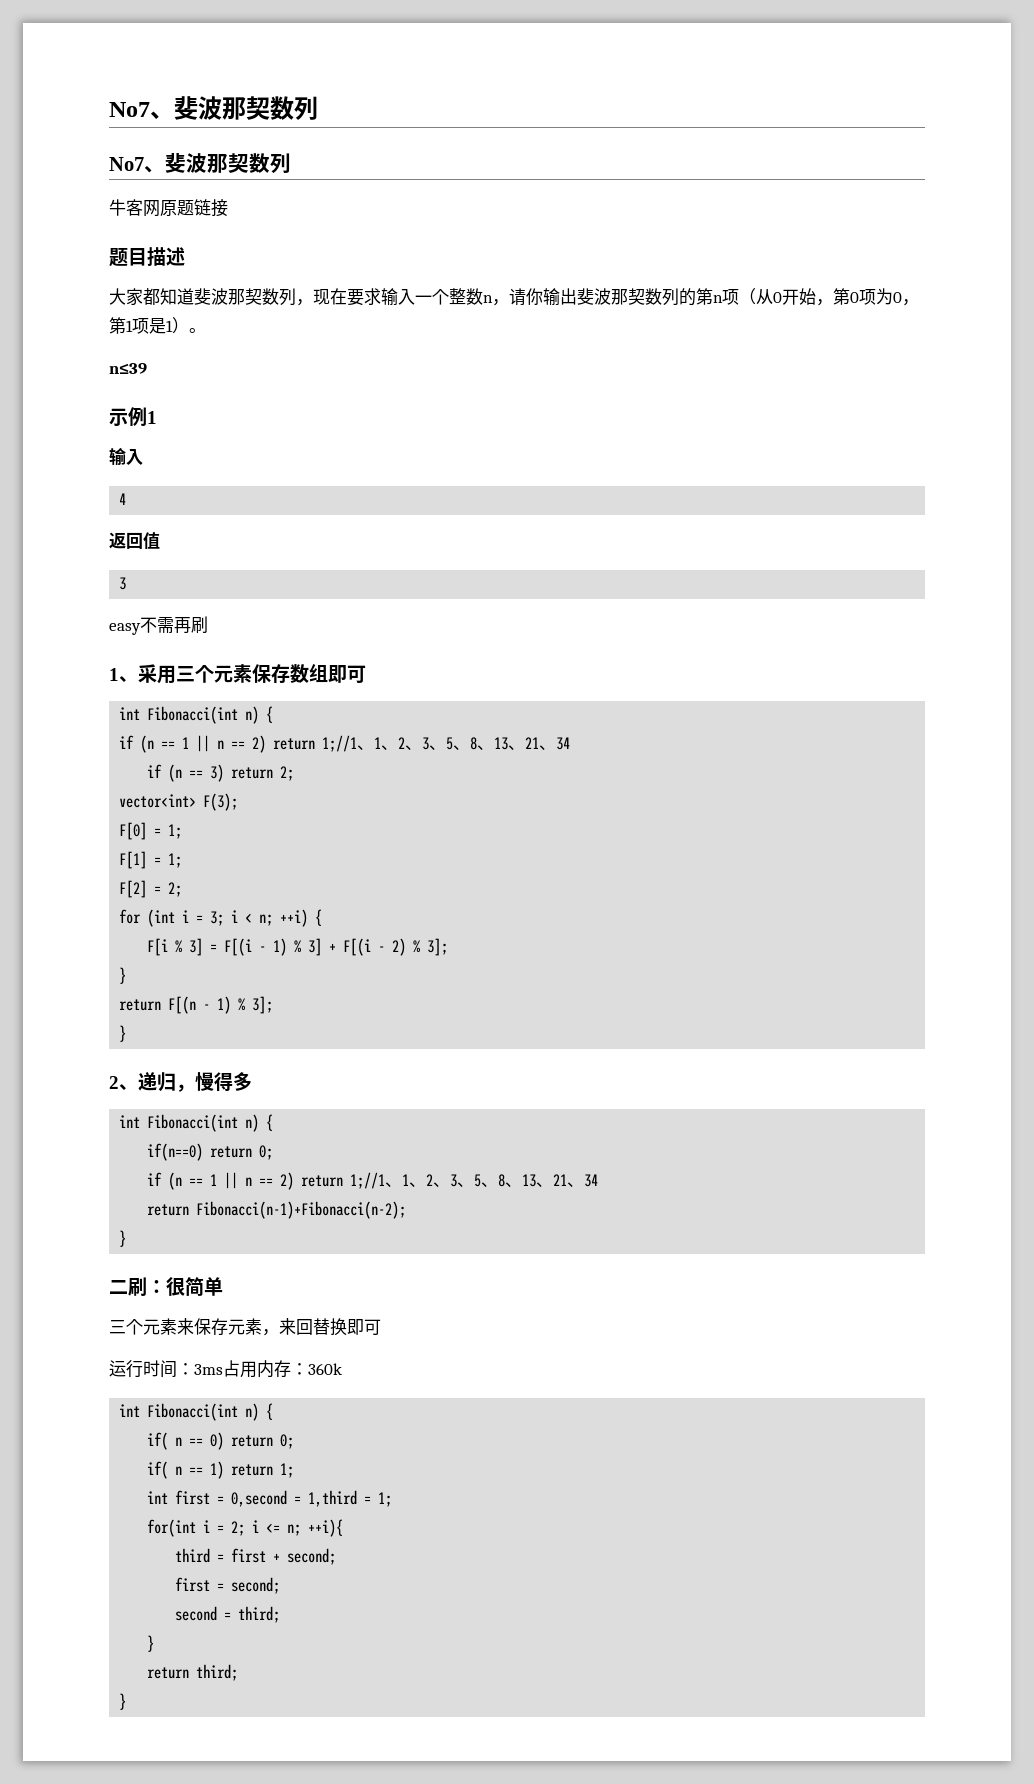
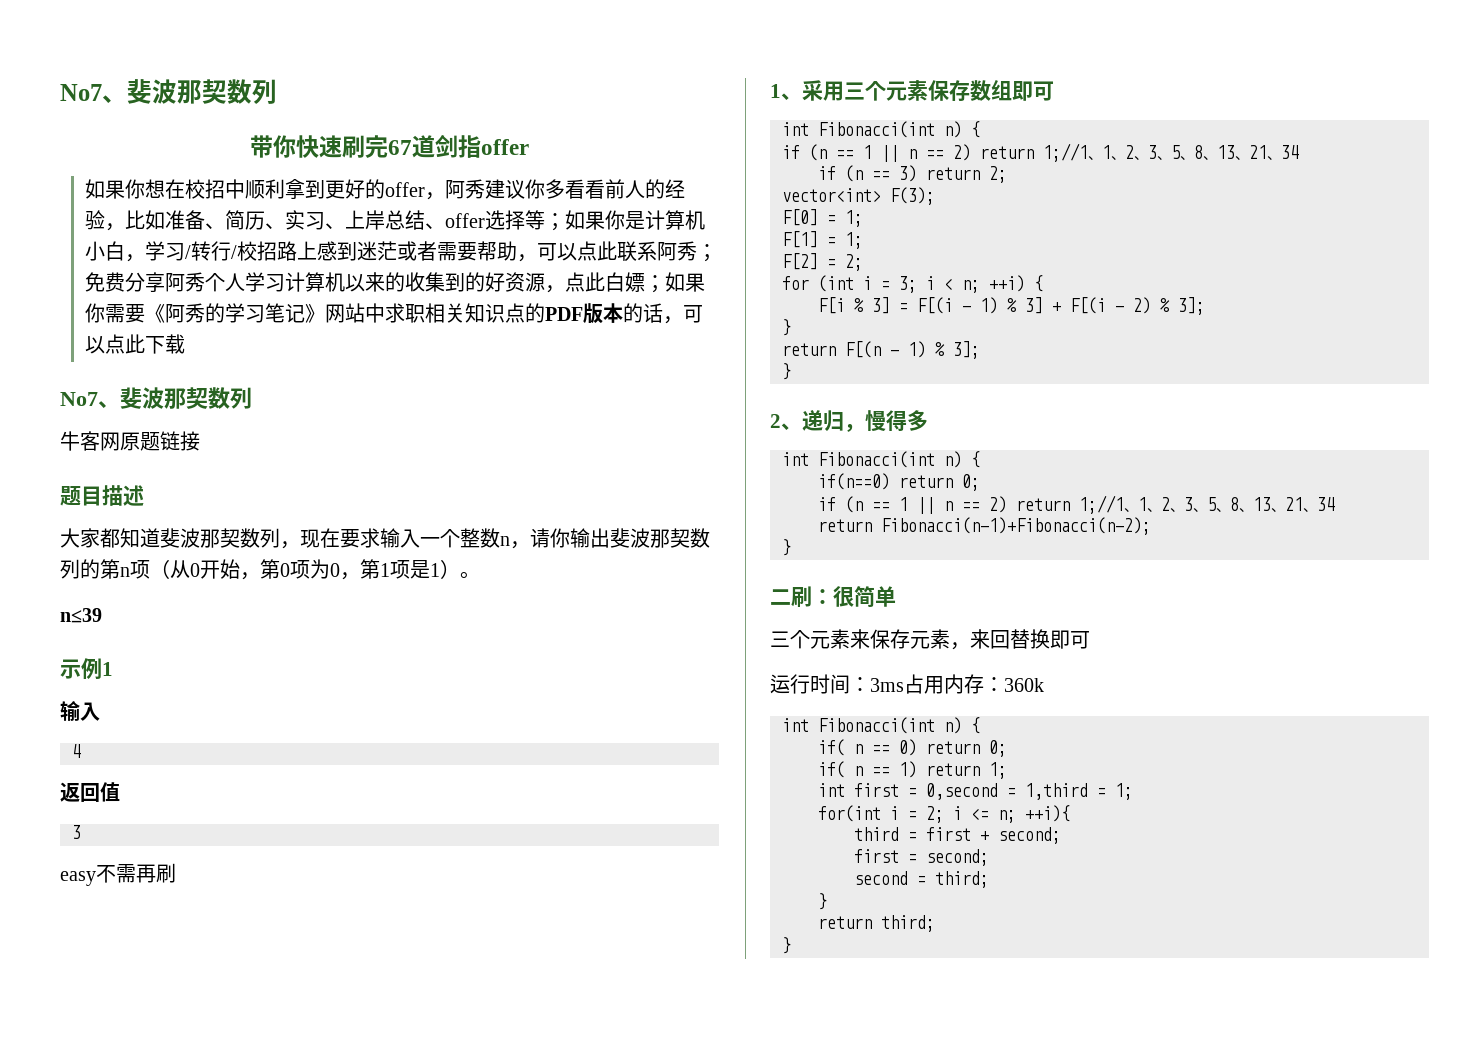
[109,96,318,120] No7、斐波那契数列 -> [60,79,277,104] [250,134,529,158] [85,179,686,200] [85,210,706,231] [85,241,718,262] [85,272,706,293] [85,303,704,324] [85,334,186,354] No7、斐波那契数列 // 带你快速刷完67道剑指offer // 如果你想在校招中顺利拿到更好的offer，阿秀建议你多看看前人的经验，比如准备、简历、实习、上岸总结、offer选择等；如果你是计算机小白，学习/转行/校招路上感到迷茫或者需要帮助，可以点此联系阿秀；免费分享阿秀个人学习计算机以来的收集到的好资源，点此白嫖；如果你需要《阿秀的学习笔记》网站中求职相关知识点的PDF版本的话，可以点此下载

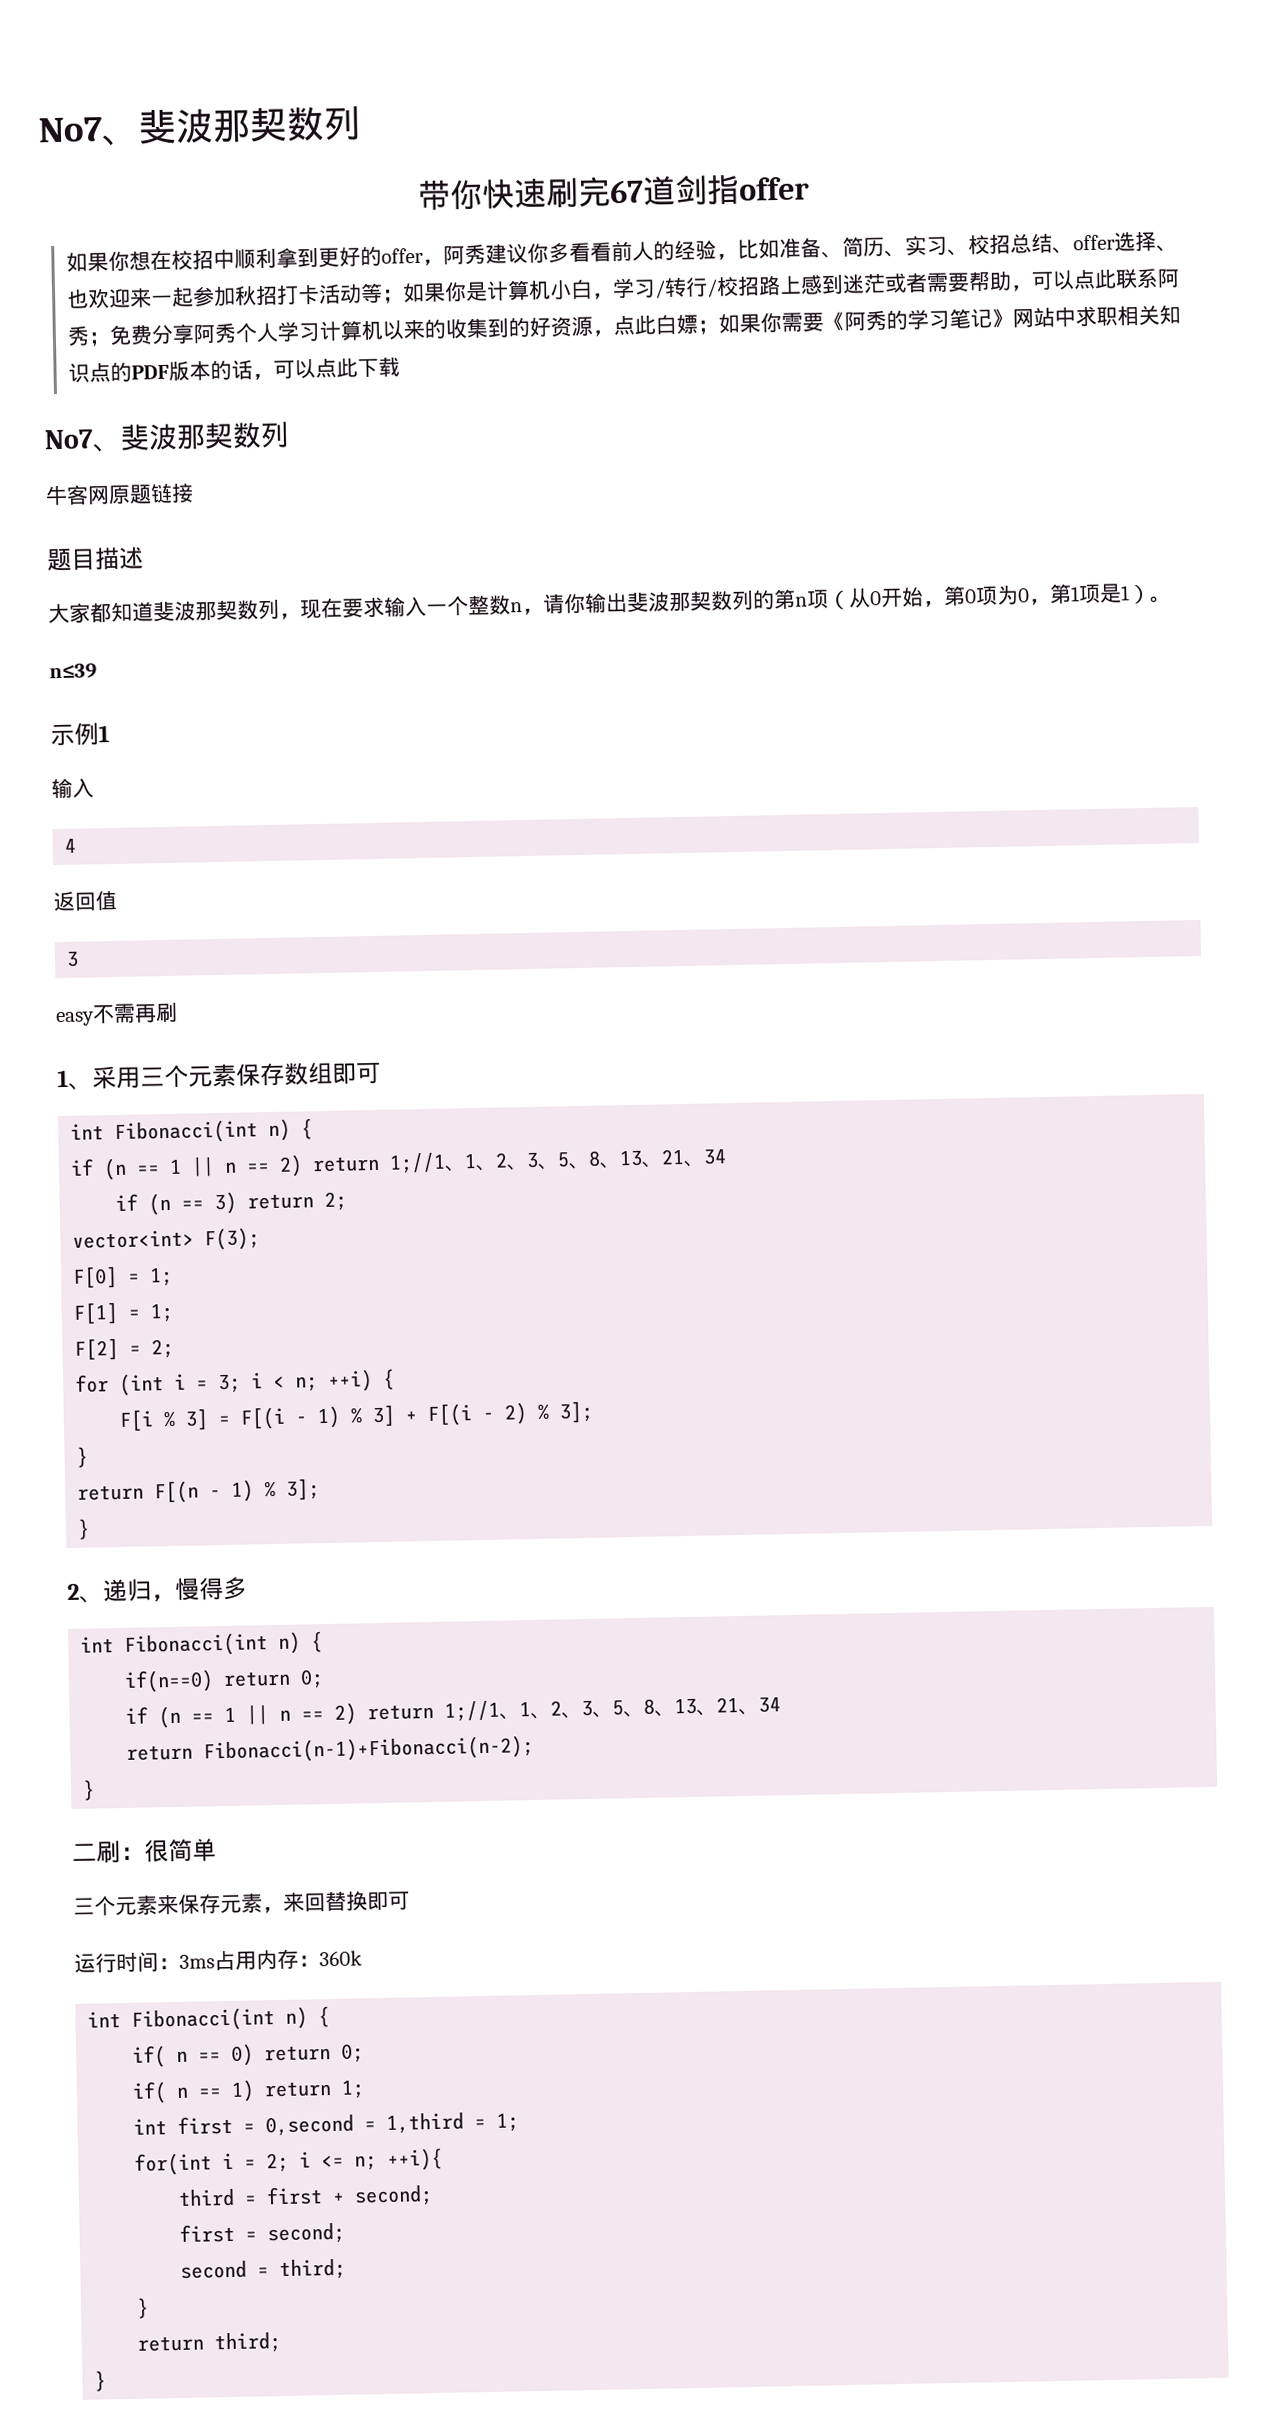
[345,210,386,230] 上岸 -> [967,234,1011,255] 校招
(526, 220) none -> [1155,244,1178,252] [65,284,362,309] 、也欢迎来一起参加秋招打卡活动

